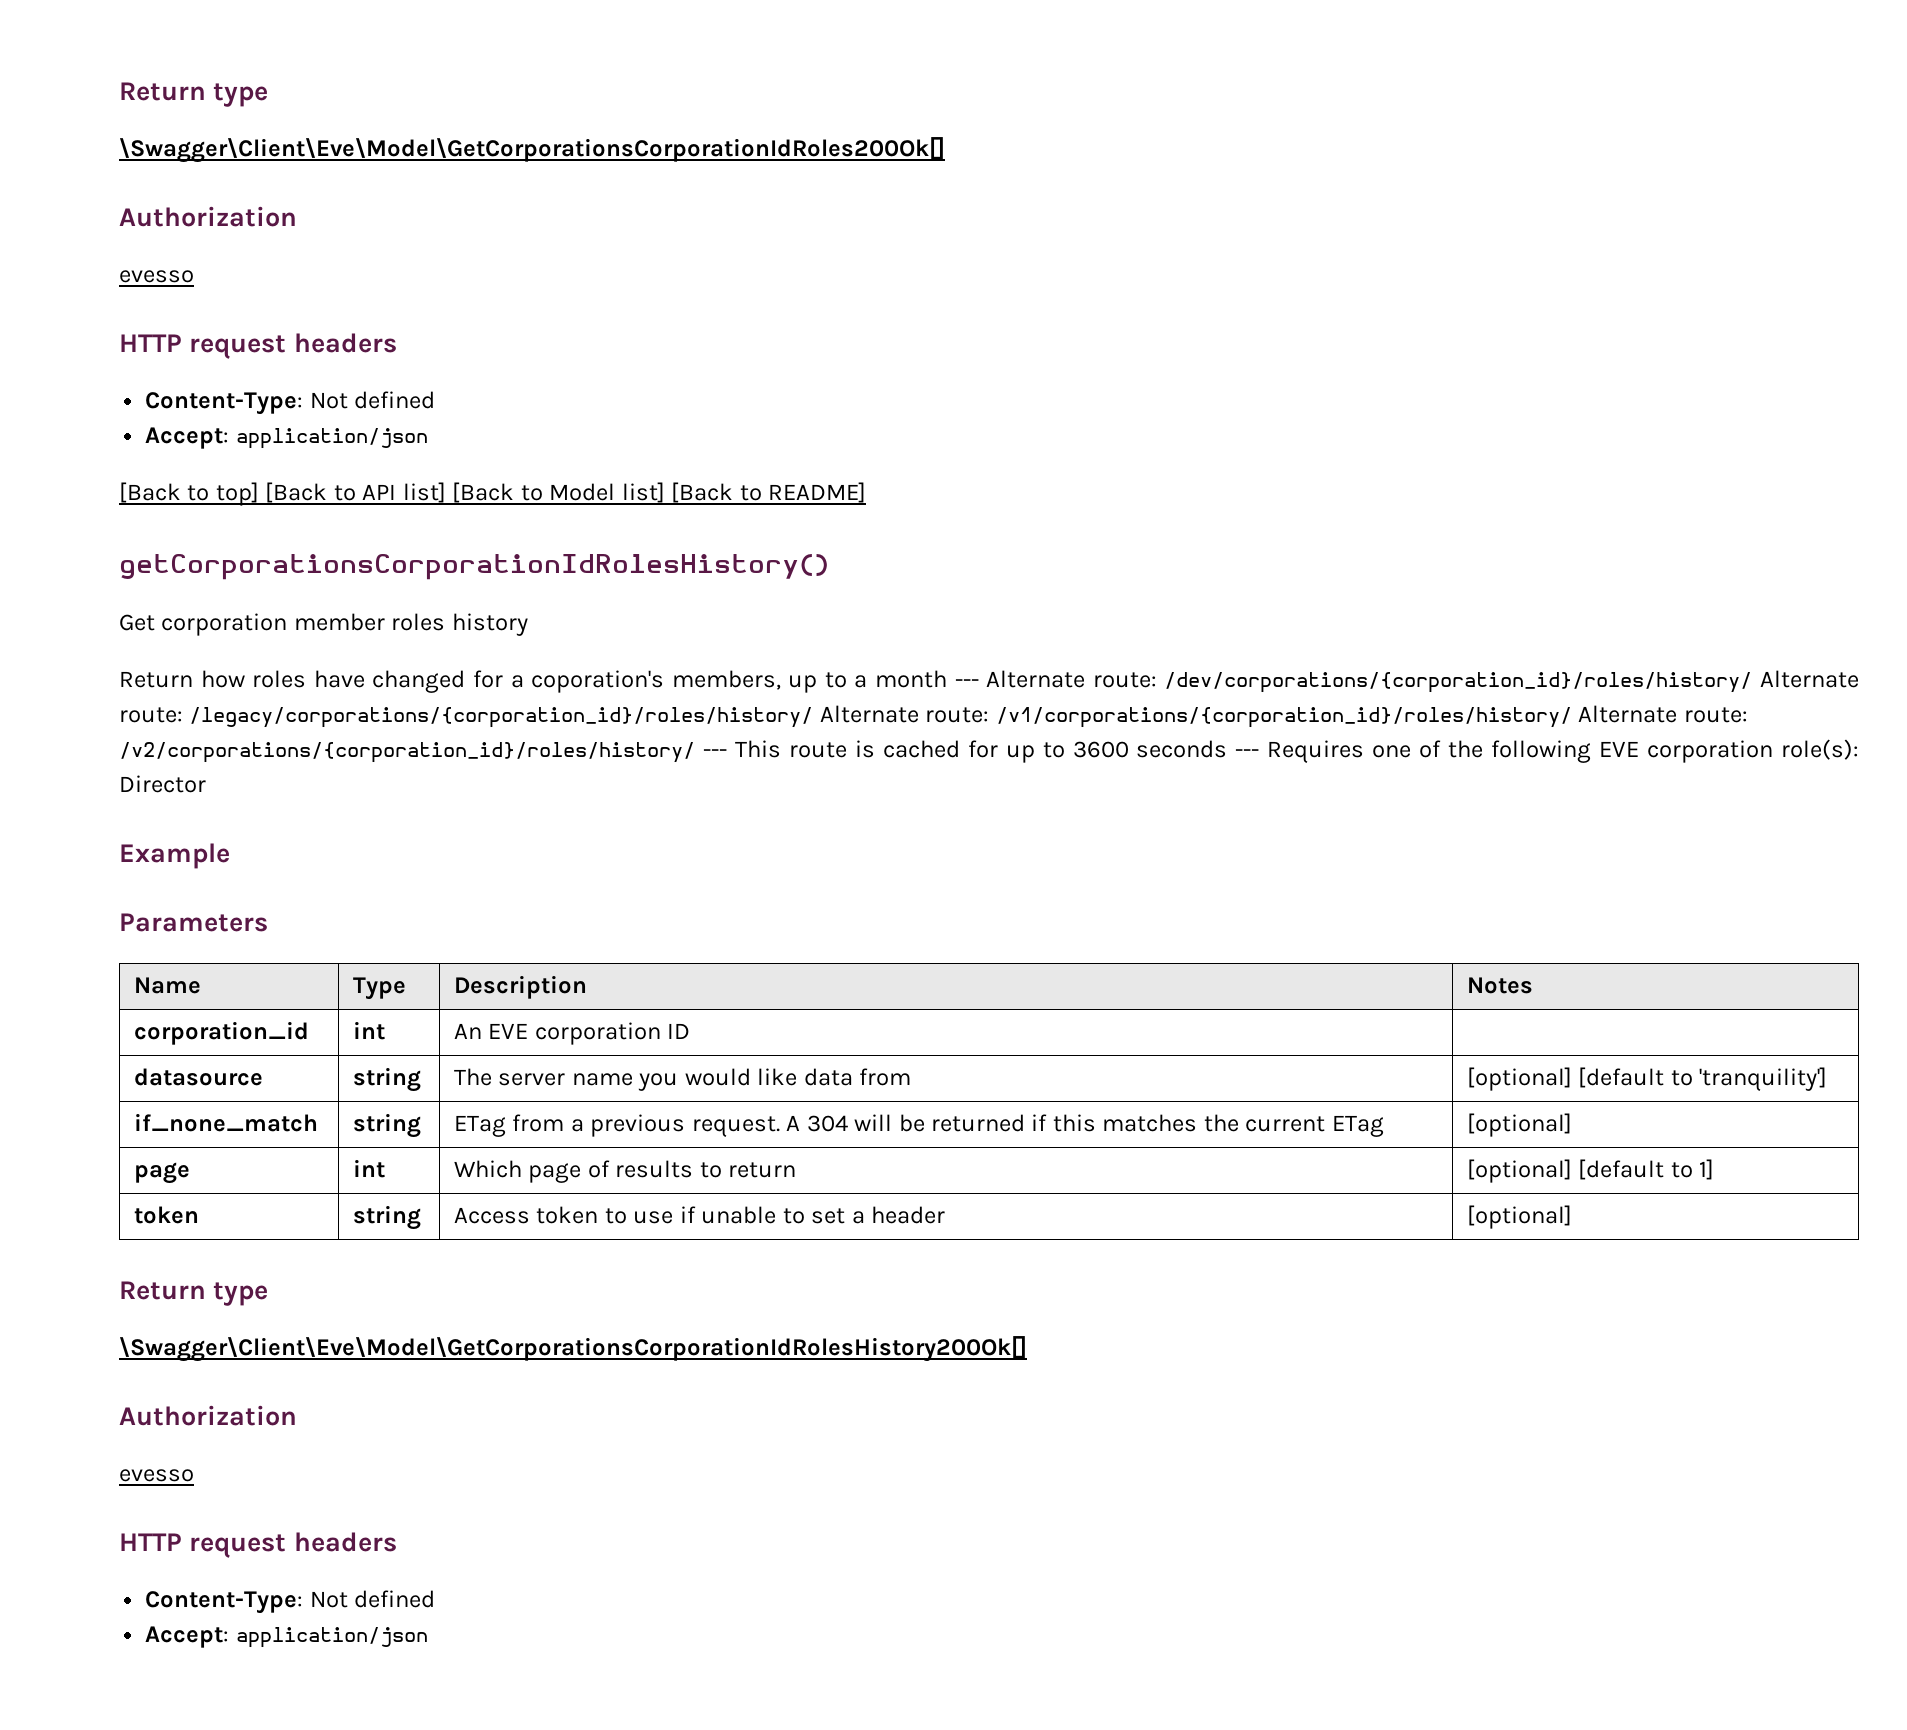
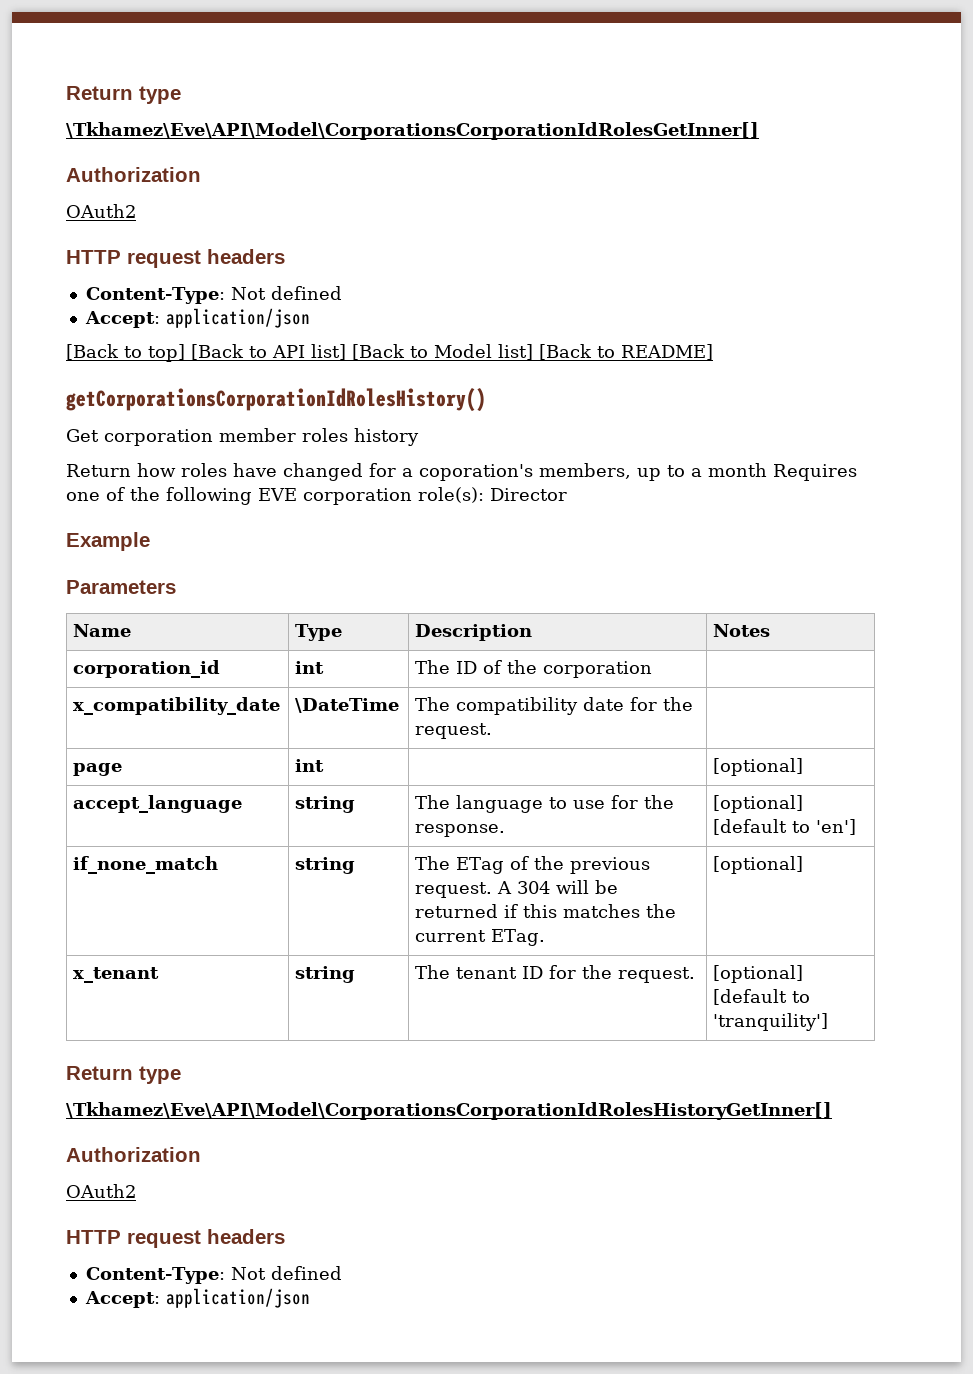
[119,82,269,107] [119,137,945,163] [119,206,297,227] [119,270,194,283] Return type // \Swagger\Client\Eve\Model\GetCorporationsCorporationIdRoles200Ok[] // Authorization // evesso -> [66,86,181,104] [66,122,759,140] [66,167,201,182] [66,204,136,218] Return type // \Tkhamez\Eve\API\Model\CorporationsCorporationIdRolesGetInner[] // Authorization // OAuth2
[954,670,1859,693] [119,705,1748,728] [119,740,1260,763] --- Alternate route: /dev/corporations/{corporation_id}/roles/history/ Alternate route: /legacy/corporations/{corporation_id}/roles/history/ Alternate route: /v1/corporations/{corporation_id}/roles/history/ Alternate route: /v2/corporations/{corporation_id}/roles/history/ --- This route is cached for up to 3600 seconds --- -> (767, 470) none
[453,1022,691,1045] [133,1068,263,1086] [352,1067,421,1092] [453,1068,912,1091] [1466,1067,1828,1091] An EVE corporation ID | // datasource | string | The server name you would like data from | [optional] [default to 'tranquility'] -> [415,660,653,678] [73,697,281,715] [295,698,400,713] [415,697,694,715] [415,723,493,739] [73,763,123,776] [295,759,325,772] [713,758,804,776] [73,795,243,813] [295,796,356,813] [415,795,675,813] [415,824,506,837] [713,795,804,813] [713,819,857,835] The ID of the corporation | // x_compatibility_date | \DateTime | The compatibility date for the request. | // page | int | | [optional] // accept_language | string | The language to use for the response. | [optional] [default to 'en']
[453,1114,584,1137] ETag from a -> [415,856,565,874] The ETag of the
[1331,1115,1384,1137] [1466,1113,1572,1137] [133,1162,190,1184] [352,1159,385,1178] [453,1160,797,1183] [1466,1159,1715,1183] [133,1206,199,1224] [352,1205,421,1230] [453,1206,945,1224] [1466,1205,1572,1229] [119,1281,269,1306] [119,1336,1027,1362] [119,1405,297,1426] [119,1469,194,1482] ETag | [optional] // page | int | Which page of results to return | [optional] [default to 1] // token | string | Access token to use if unable to set a header | [optional] // Return type // \Swagger\Client\Eve\Model\GetCorporationsCorporationIdRolesHistory200Ok[] // Authorization // evesso -> [491,929,546,946] [713,856,804,874] [73,967,160,983] [295,966,356,983] [415,965,696,983] [713,965,804,983] [713,989,811,1005] [713,1013,829,1031] [66,1066,181,1084] [66,1102,832,1120] [66,1147,201,1162] [66,1184,136,1198] ETag. | [optional] // x_tenant | string | The tenant ID for the request. | [optional] [default to 'tranquility'] // Return type // \Tkhamez\Eve\API\Model\CorporationsCorporationIdRolesHistoryGetInner[] // Authorization // OAuth2

